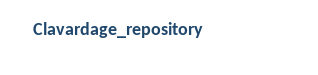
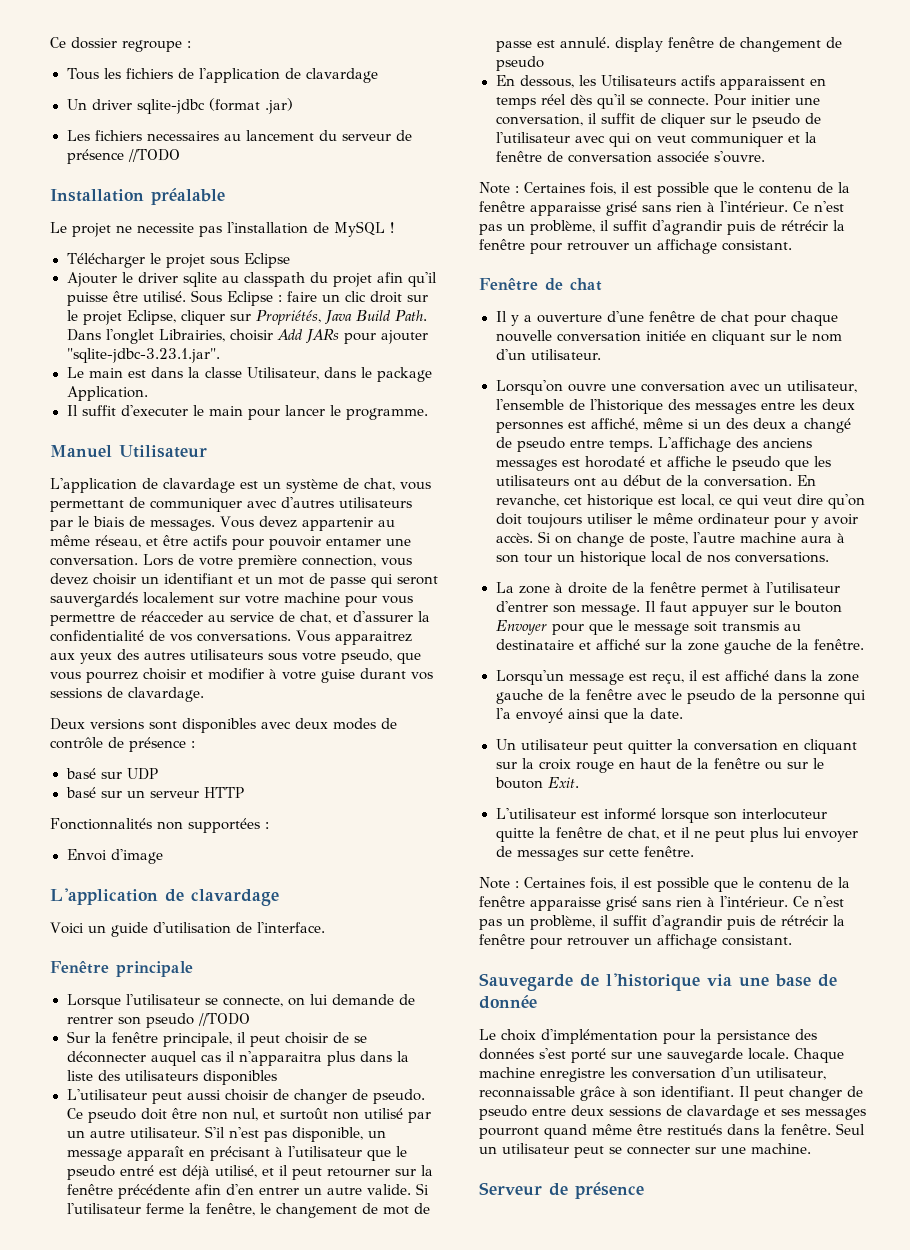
[33,22,203,38] Clavardage_repository -> [50,37,191,52] [66,68,379,83] [66,98,293,114] [66,130,412,141] [66,149,180,164] [50,188,225,205] [50,221,394,237] [66,253,290,268] [66,272,437,287] [66,290,428,306] [66,310,427,325] [66,329,428,344] [66,348,220,363] [66,367,432,382] [66,386,148,401] [66,405,428,420] [50,445,207,458] [50,478,431,493] [50,497,412,512] [50,516,395,531] [50,535,411,550] [50,554,412,569] [50,573,438,588] [50,592,413,607] [50,611,430,626] [50,630,412,645] [50,649,421,664] [50,668,433,683] [50,687,204,702] [50,718,397,733] [50,737,195,752] [65,768,158,780] [65,787,244,798] [50,818,269,833] [66,849,163,864] [50,888,279,906] [50,922,325,937] [50,961,193,977] [66,994,415,1009] [66,1013,250,1028] [66,1031,367,1047] [66,1051,409,1066] [66,1070,277,1085] [66,1089,425,1104] [66,1108,431,1123] [66,1126,387,1142] [66,1146,407,1161] [66,1165,433,1180] [66,1183,429,1199] [66,1203,430,1218] [495,37,842,52] [495,56,544,71] [495,75,826,90] [495,94,820,109] [495,113,821,128] [495,132,817,147] [495,151,765,163] [479,182,850,197] [479,201,844,216] [479,220,845,235] [479,239,792,254] [479,278,602,291] [495,311,838,326] [495,330,842,345] [495,349,602,360] [495,380,857,395] [495,399,855,414] [495,418,851,433] [495,437,812,452] [495,456,831,471] [495,475,816,487] [495,494,865,509] [495,513,858,528] [495,531,845,547] [495,551,829,566] [495,582,840,597] [495,601,842,616] [495,620,801,635] [495,639,864,654] [495,670,859,685] [495,689,866,704] [495,708,683,723] [495,739,857,754] [495,758,824,773] [494,777,579,789] [495,808,827,823] [495,827,858,842] [495,846,694,861] [479,877,850,892] [479,896,844,911] [479,915,845,930] [479,934,792,949] [479,973,837,991] [479,995,537,1009] [479,1029,817,1044] [479,1048,844,1063] [479,1067,826,1082] [479,1086,863,1101] [479,1105,866,1120] [479,1123,865,1139] [479,1143,811,1158] [479,1182,644,1199] Ce dossier regroupe : // Tous les fichiers de l'application de clavardage // Un driver sqlite-jdbc (format .jar) // Les fichiers necessaires au lancement du serveur de présence //TODO // Installation préalable // Le projet ne necessite pas l'installation de MySQL ! // Télécharger le projet sous Eclipse // Ajouter le driver sqlite au classpath du projet afin qu'il puisse être utilisé. Sous Eclipse : faire un clic droit sur le projet Eclipse, cliquer sur Propriétés, Java Build Path. Dans l'onglet Librairies, choisir Add JARs pour ajouter "sqlite-jdbc-3.23.1.jar". // Le main est dans la classe Utilisateur, dans le package Application. // Il suffit d'executer le main pour lancer le programme. // Manuel Utilisateur // L'application de clavardage est un système de chat, vous permettant de communiquer avec d'autres utilisateurs par le biais de messages. Vous devez appartenir au même réseau, et être actifs pour pouvoir entamer une conversation. Lors de votre première connection, vous devez choisir un identifiant et un mot de passe qui seront sauvergardés localement sur votre machine pour vous permettre de réacceder au service de chat, et d'assurer la confidentialité de vos conversations. Vous apparaitrez aux yeux des autres utilisateurs sous votre pseudo, que vous pourrez choisir et modifier à votre guise durant vos sessions de clavardage. // Deux versions sont disponibles avec deux modes de contrôle de présence : // basé sur UDP // basé sur un serveur HTTP // Fonctionnalités non supportées : // Envoi d'image // L'application de clavardage // Voici un guide d'utilisation de l'interface. // Fenêtre principale // Lorsque l'utilisateur se connecte, on lui demande de rentrer son pseudo //TODO // Sur la fenêtre principale, il peut choisir de se déconnecter auquel cas il n'apparaitra plus dans la liste des utilisateurs disponibles // L'utilisateur peut aussi choisir de changer de pseudo. Ce pseudo doit être non nul, et surtoût non utilisé par un autre utilisateur. S'il n'est pas disponible, un message apparaît en précisant à l'utilisateur que le pseudo entré est déjà utilisé, et il peut retourner sur la fenêtre précédente afin d'en entrer un autre valide. Si l'utilisateur ferme la fenêtre, le changement de mot de passe est annulé. display fenêtre de changement de pseudo // En dessous, les Utilisateurs actifs apparaissent en temps réel dès qu'il se connecte. Pour initier une conversation, il suffit de cliquer sur le pseudo de l'utilisateur avec qui on veut communiquer et la fenêtre de conversation associée s'ouvre. // Note : Certaines fois, il est possible que le contenu de la fenêtre apparaisse grisé sans rien à l'intérieur. Ce n'est pas un problème, il suffit d'agrandir puis de rétrécir la fenêtre pour retrouver un affichage consistant. // Fenêtre de chat // Il y a ouverture d'une fenêtre de chat pour chaque nouvelle conversation initiée en cliquant sur le nom d'un utilisateur. // Lorsqu'on ouvre une conversation avec un utilisateur, l'ensemble de l'historique des messages entre les deux personnes est affiché, même si un des deux a changé de pseudo entre temps. L'affichage des anciens messages est horodaté et affiche le pseudo que les utilisateurs ont au début de la conversation. En revanche, cet historique est local, ce qui veut dire qu'on doit toujours utiliser le même ordinateur pour y avoir accès. Si on change de poste, l'autre machine aura à son tour un historique local de nos conversations. // La zone à droite de la fenêtre permet à l'utilisateur d'entrer son message. Il faut appuyer sur le bouton Envoyer pour que le message soit transmis au destinataire et affiché sur la zone gauche de la fenêtre. // Lorsqu'un message est reçu, il est affiché dans la zone gauche de la fenêtre avec le pseudo de la personne qui l'a envoyé ainsi que la date. // Un utilisateur peut quitter la conversation en cliquant sur la croix rouge en haut de la fenêtre ou sur le bouton Exit. // L'utilisateur est informé lorsque son interlocuteur quitte la fenêtre de chat, et il ne peut plus lui envoyer de messages sur cette fenêtre. // Note : Certaines fois, il est possible que le contenu de la fenêtre apparaisse grisé sans rien à l'intérieur. Ce n'est pas un problème, il suffit d'agrandir puis de rétrécir la fenêtre pour retrouver un affichage consistant. // Sauvegarde de l'historique via une base de donnée // Le choix d'implémentation pour la persistance des données s'est porté sur une sauvegarde locale. Chaque machine enregistre les conversation d'un utilisateur, reconnaissable grâce à son identifiant. Il peut changer de pseudo entre deux sessions de clavardage et ses messages pourront quand même être restitués dans la fenêtre. Seul un utilisateur peut se connecter sur une machine. // Serveur de présence

